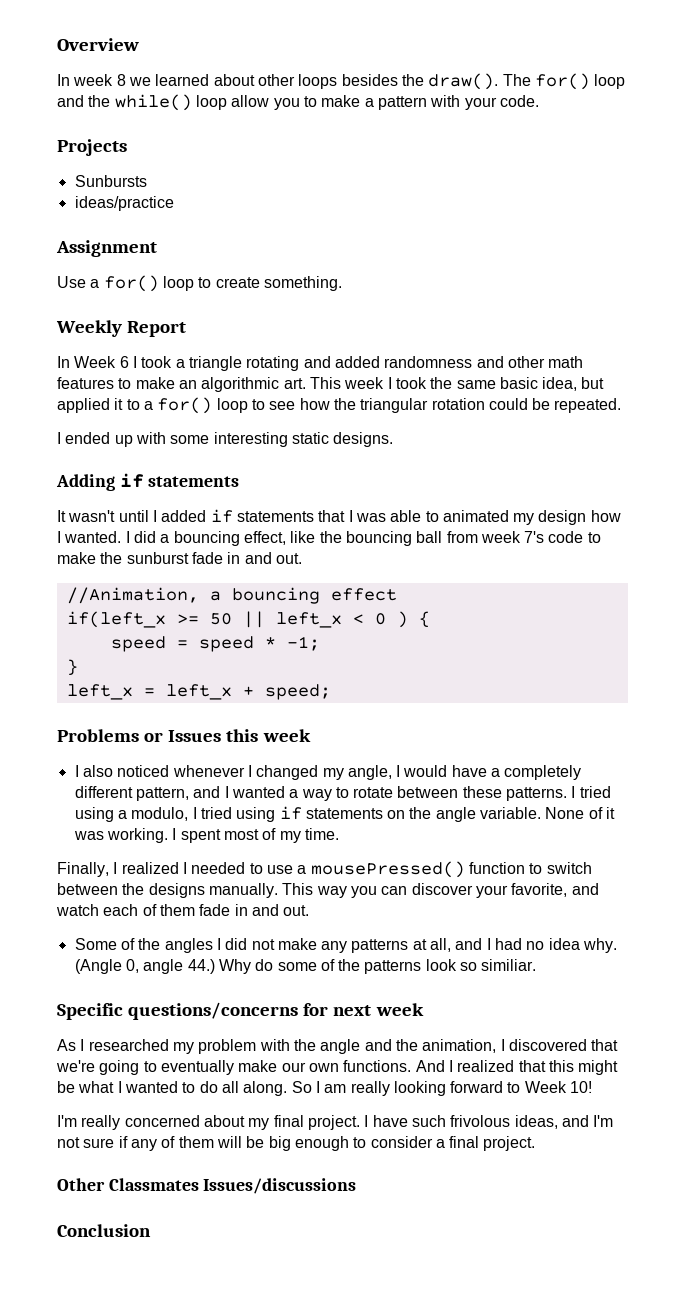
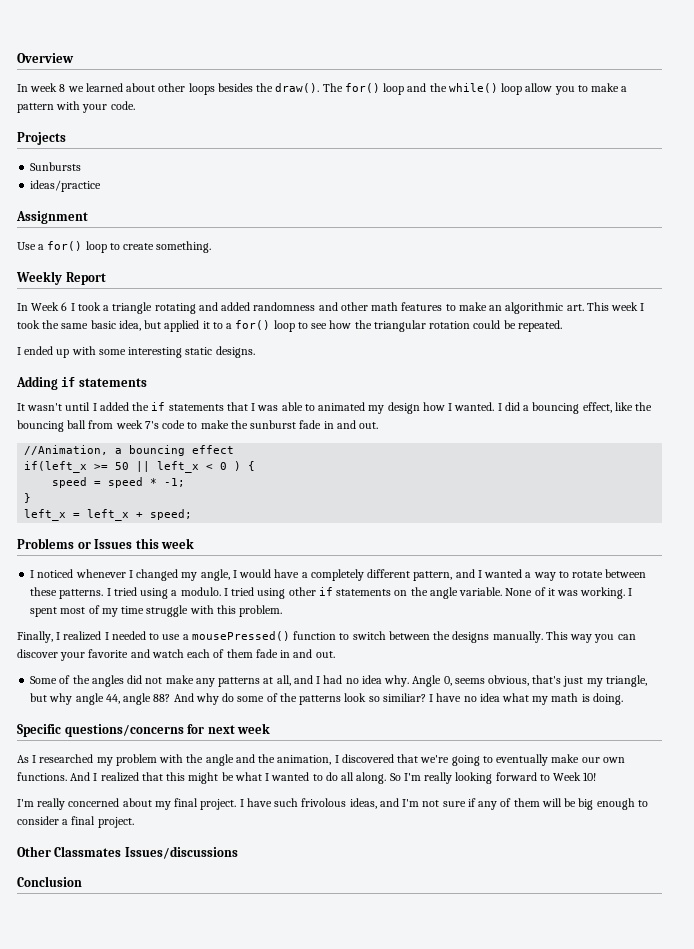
(207, 516) none -> [132,402,150,411] the
[82,765,113,777] also -> (35, 574) none
[131,807,276,822] modulo, I tried using -> [180,587,316,599] modulo. I tried using other
[304,828,339,840] time. -> [121,605,283,617] time struggle with this problem.
[511,883,568,897] favorite, -> [88,649,129,658] favorite
[216,938,221,950] I -> (124, 681) none
[74,959,251,974] (Angle 0, angle 44.) Why -> [412,675,647,687] [30,693,219,705] Angle 0, seems obvious, that's just my triangle, but why angle 44, angle 88? And why
[481,959,537,971] similiar. -> [382,693,623,705] similiar? I have no idea what my math is doing.
[315,1081,347,1093] I am -> [403,773,421,781] I'm

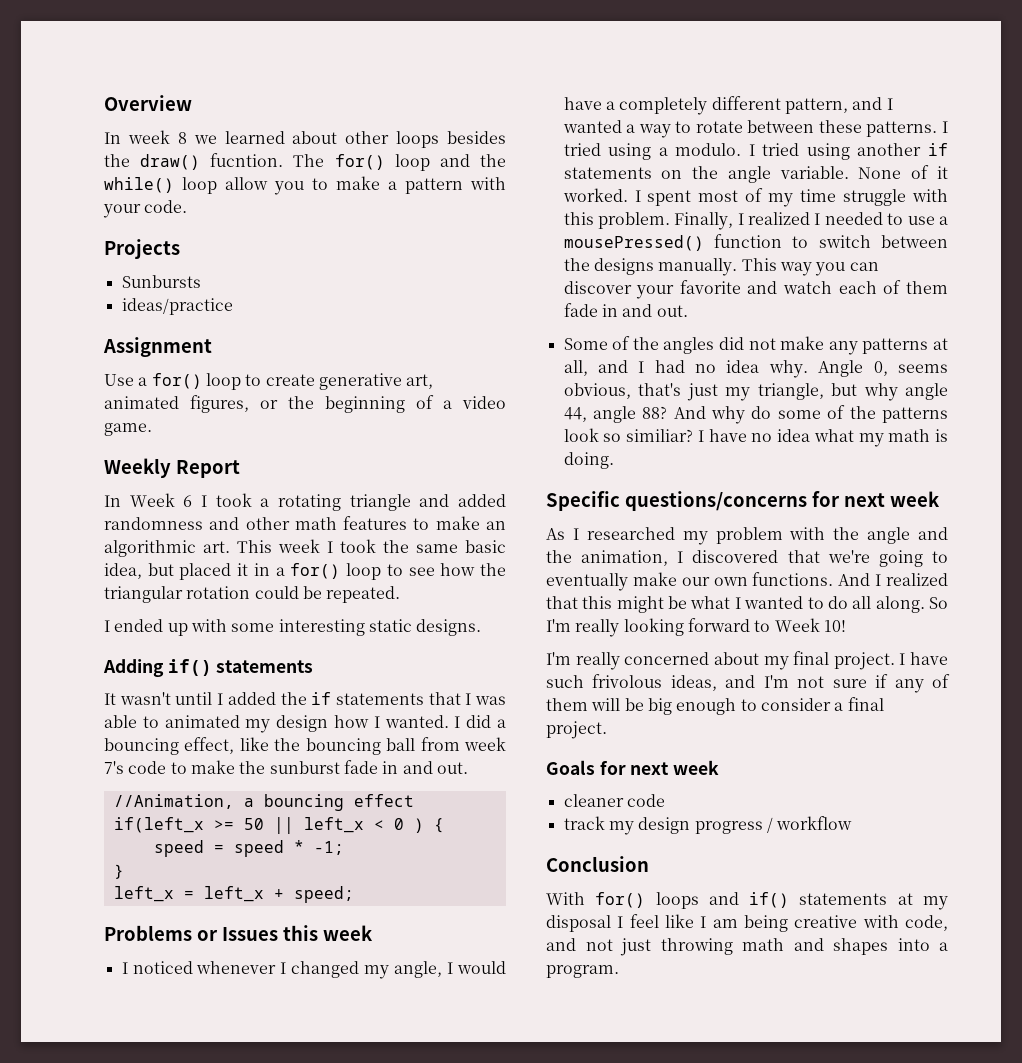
[275,83,320,93] draw(). -> [140,153,284,170] draw() fucntion.
[156,241,212,253] something. -> [318,373,434,390] [104,395,506,413] [104,423,152,436] generative art, animated figures, or the beginning of a video game.
[112,302,196,314] triangle rotating -> [278,494,411,511] rotating triangle
[164,320,223,332] applied it to -> [179,563,270,580] placed it in
[61,377,76,387] if -> [167,659,212,676] if()
[288,587,316,596] other -> [857,143,922,156] another
[557,587,626,599] was working. -> [562,188,628,202] worked.
(283, 611) // -> (670, 220) none
[17,846,238,859] [17,876,82,887] Other Classmates Issues/discussions // Conclusion -> [546,760,720,775] [563,794,665,807] [563,816,853,835] [546,856,649,872] [546,892,948,910] [546,914,948,932] [546,938,948,956] [546,965,619,978] Goals for next week // cleaner code // track my design progress / workflow // Conclusion // With for() loops and if() statements at my disposal I feel like I am being creative with code, and not just throwing math and shapes into a program.

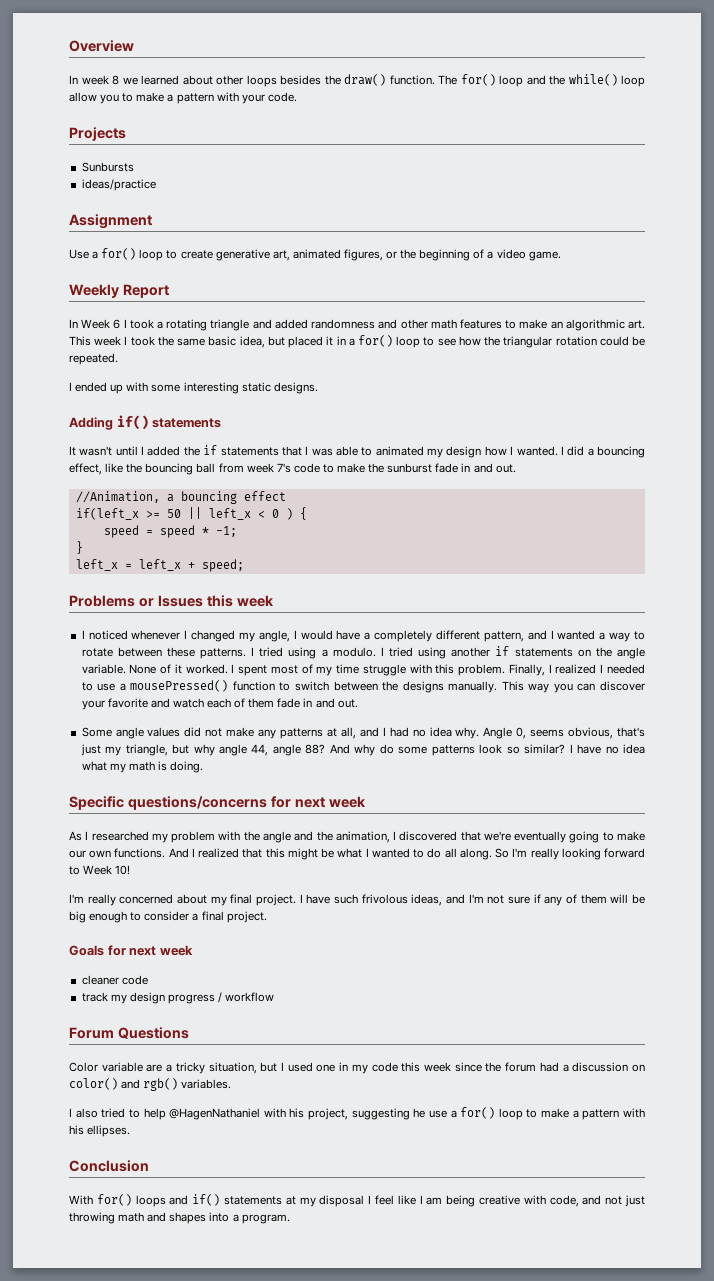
[210,153,284,167] fucntion. -> [389,75,435,85] function.
[612,336,715,354] of the angles -> [115,727,181,739] angle values
[827,405,876,419] of the -> (428, 750) none
[626,429,694,442] similiar? -> [524,744,566,754] similar?
(870, 556) none -> [514,831,567,843] eventually
[546,573,628,591] eventually -> (614, 836) none
(853, 823) none -> [69,1027,189,1039] [69,1062,646,1074] [69,1078,232,1091] [69,1107,646,1120] [69,1125,131,1137] // Forum Questions // Color variable are a tricky situation, but I used one in my code this week since the forum had a discussion on color() and rgb() variables. // I also tried to help @HagenNathaniel with his project, suggesting he use a for() loop to make a pattern with his ellipses.

